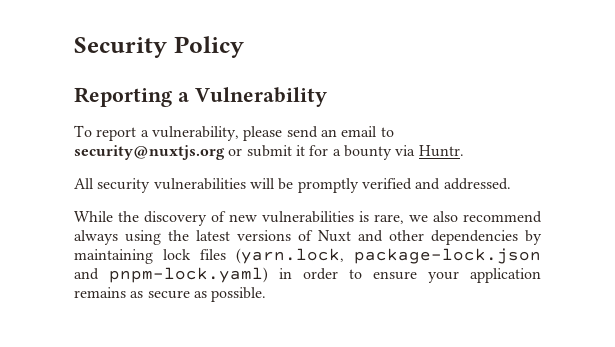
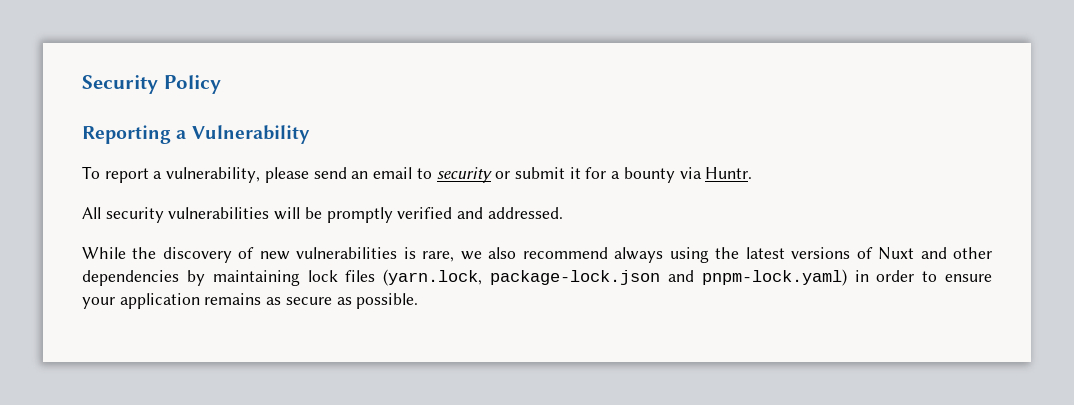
[74,145,225,160] security@nuxtjs.org -> [436,167,492,183] security

